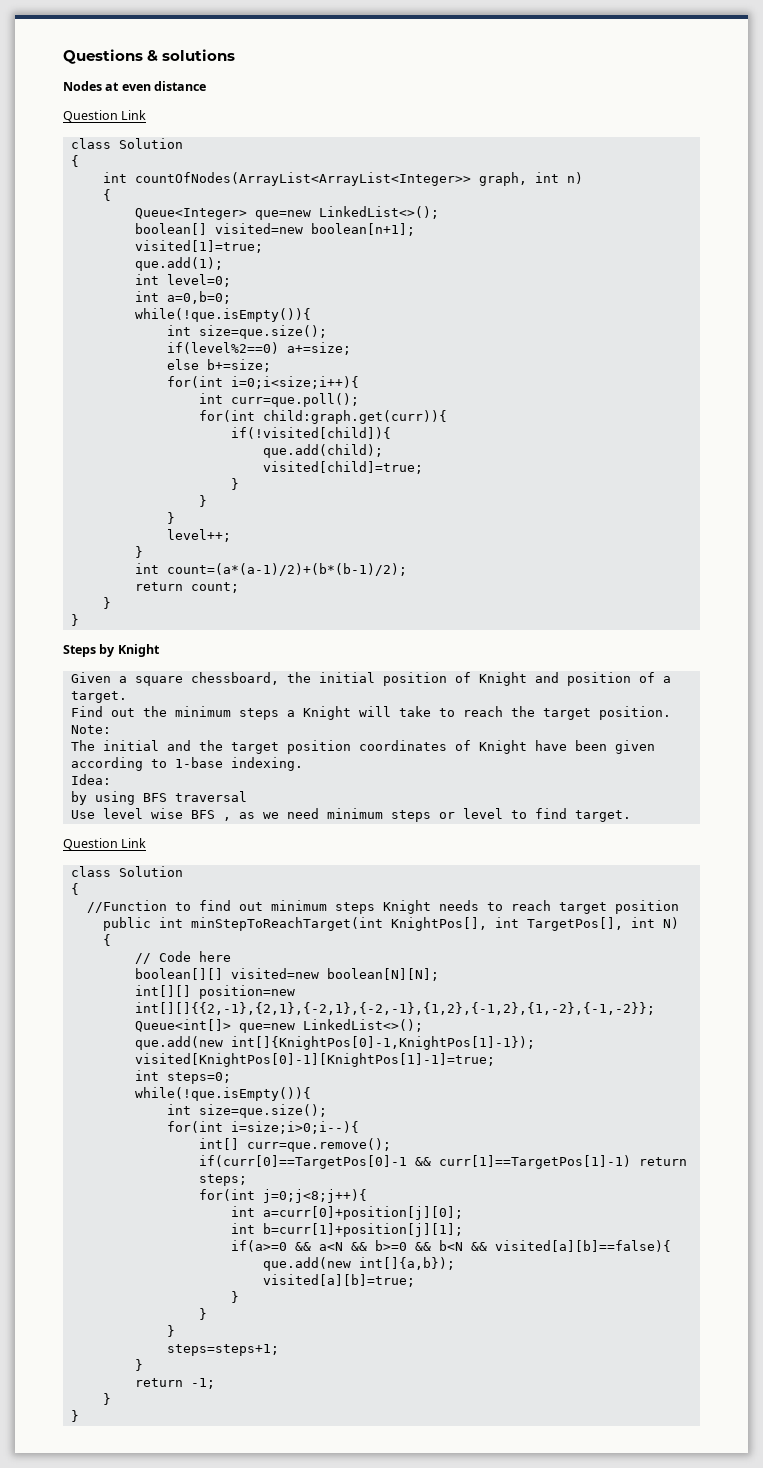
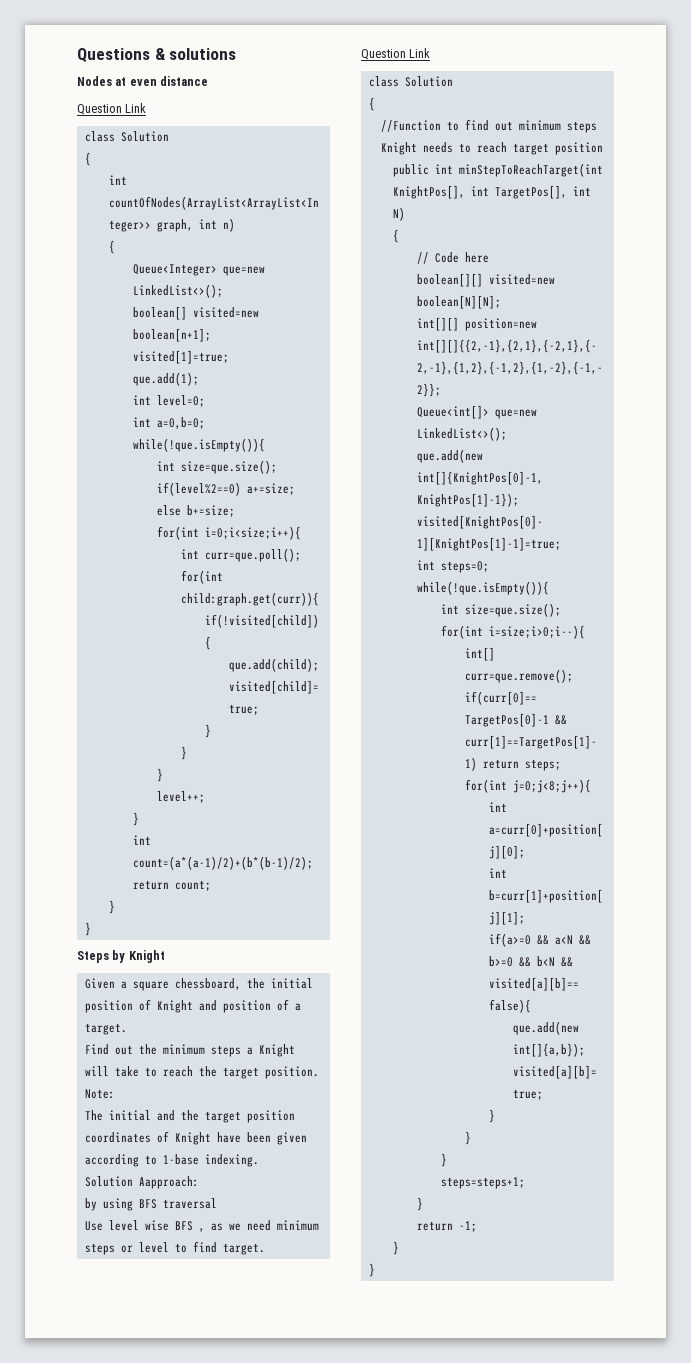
[70,774,111,785] Idea: -> [84,1176,199,1189] Solution Aapproach:

